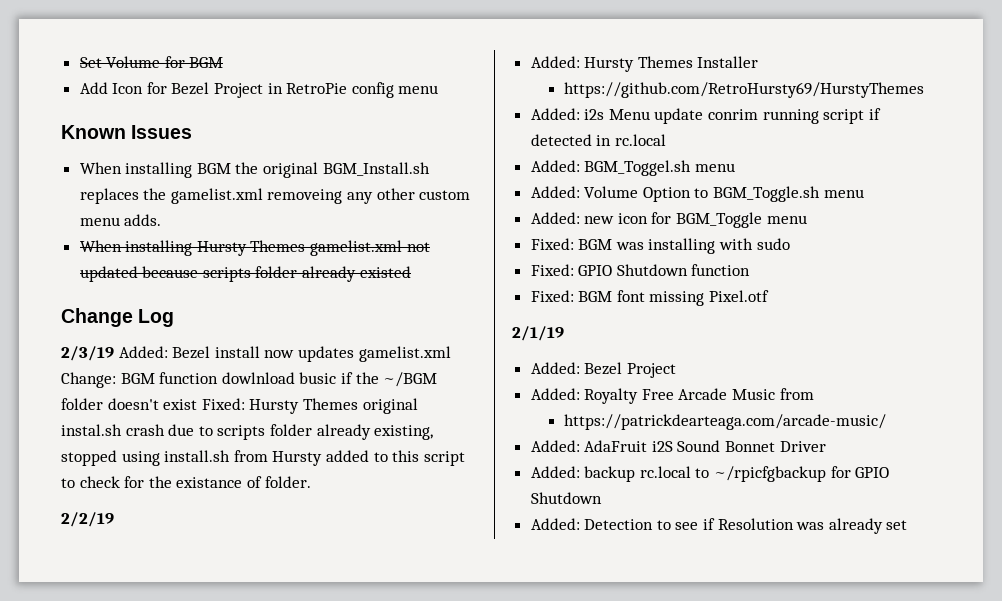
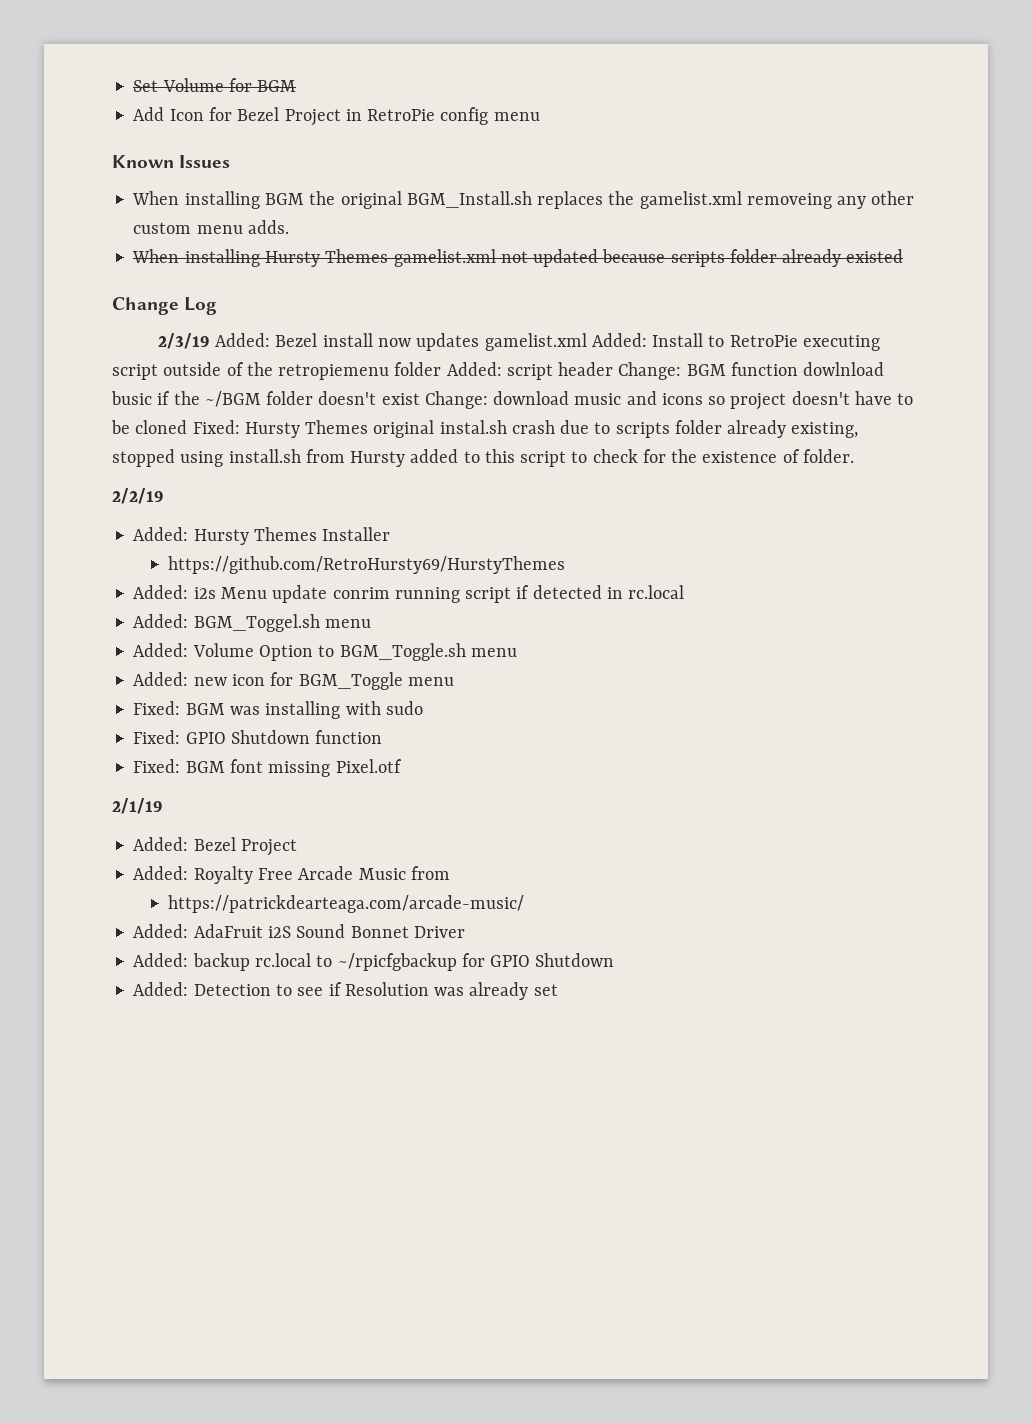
(451, 354) none -> [591,333,880,351] [112,362,614,380] Added: Install to RetroPie executing script outside of the retropiemenu folder Added: script header
(198, 404) none -> [424,391,914,410] [111,420,188,434] Change: download music and icons so project doesn't have to be cloned
[176,477,243,488] existance -> [702,451,778,463] existence

